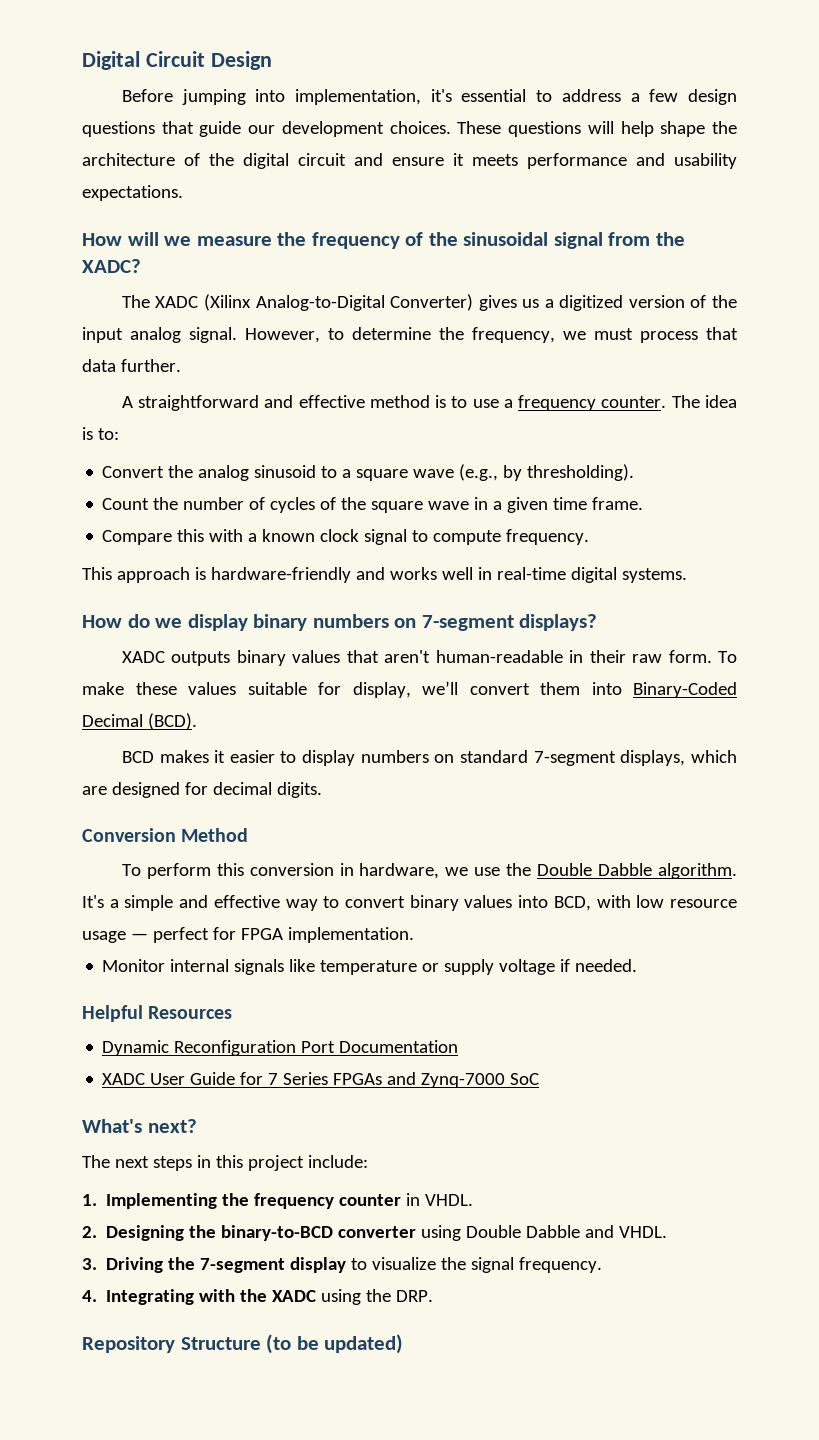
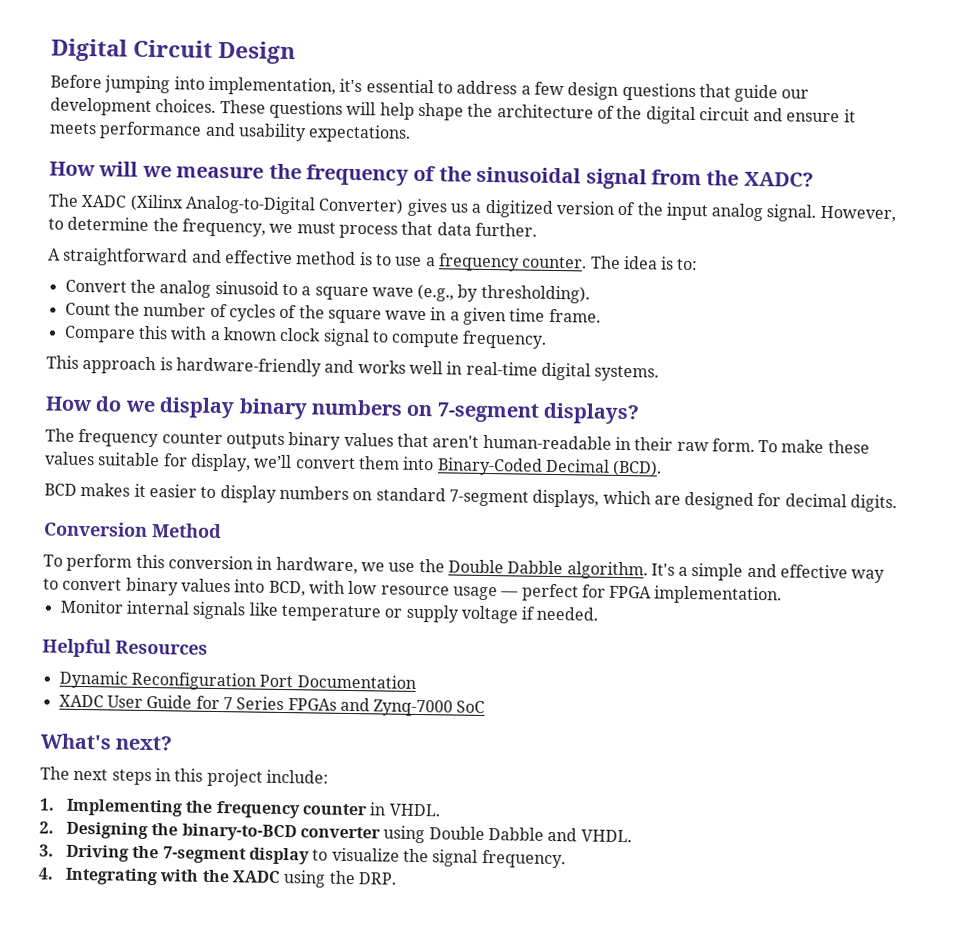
[121,651,165,663] XADC -> [45,428,223,448] The frequency counter
[82,1334,404,1354] // Repository Structure (to be updated) -> (397, 878) none

